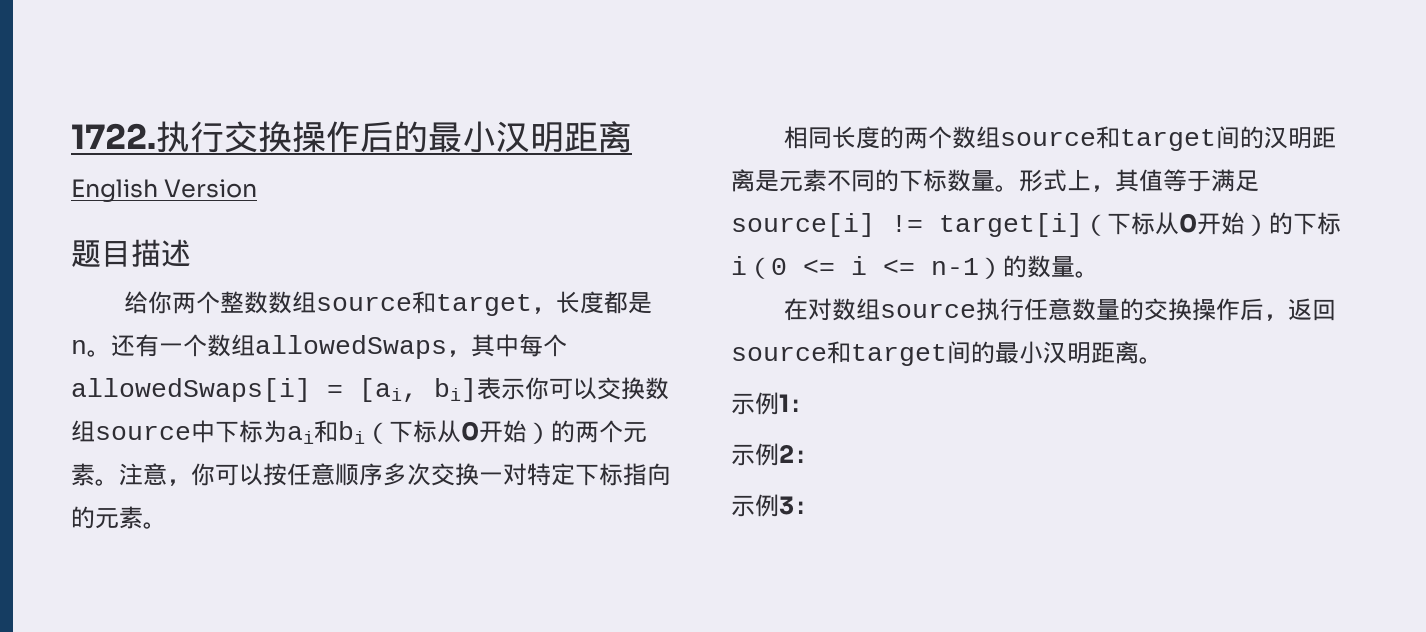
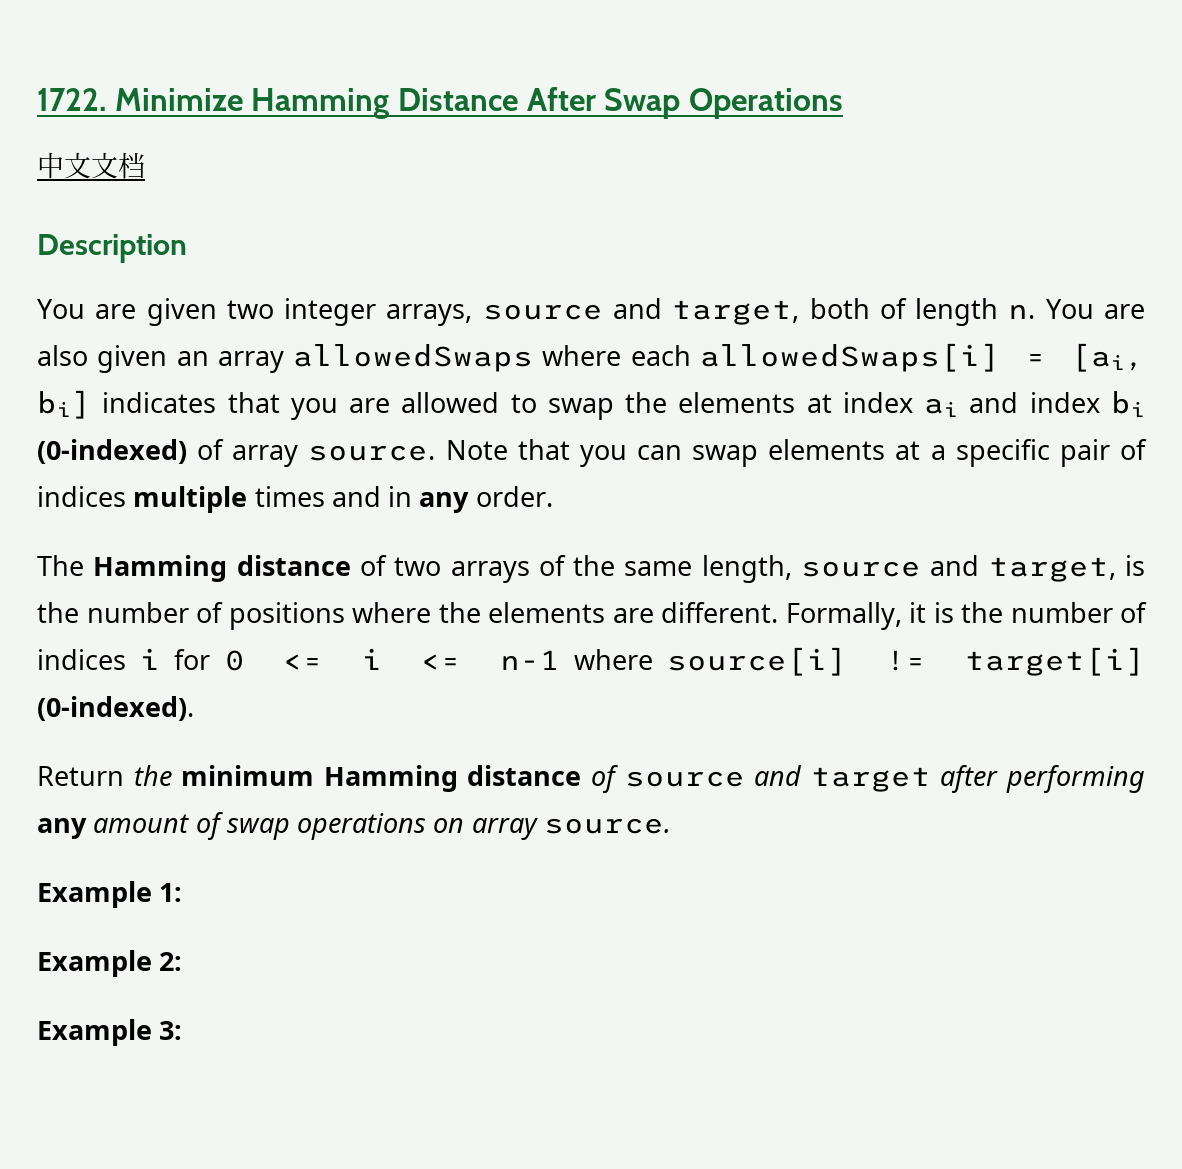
[156,121,632,153] [71,179,258,202] [71,239,191,267] [123,291,652,316] [71,334,567,359] [71,377,669,402] [71,420,647,444] [71,463,671,486] [71,506,167,529] [783,126,1336,151] [731,169,1259,192] [731,212,1341,237] [731,256,771,279] 执行交换操作后的最小汉明距离 // English Version // 题目描述 // 给你两个整数数组source和target，长度都是n。还有一个数组allowedSwaps，其中每个allowedSwaps[i] = [ai, bi]表示你可以交换数组source中下标为ai和bi（下标从0开始）的两个元素。注意，你可以按任意顺序多次交换一对特定下标指向的元素。 // 相同长度的两个数组source和target间的汉明距离是元素不同的下标数量。形式上，其值等于满足source[i] != target[i]（下标从0开始）的下标i（ -> [114,87,843,119] [37,152,145,179] [37,234,187,263] [37,298,1146,326] [37,343,1145,373] [37,390,1145,420] [37,439,1147,467] [37,486,553,513] [37,555,1145,583] [37,602,1147,630] [37,648,211,670] Minimize Hamming Distance After Swap Operations // 中文文档 // Description // You are given two integer arrays, source and target, both of length n. You are also given an array allowedSwaps where each allowedSwaps[i] = [ai, bi] indicates that you are allowed to swap the elements at index ai and index bi (0-indexed) of array source. Note that you can swap elements at a specific pair of indices multiple times and in any order. // The Hamming distance of two arrays of the same length, source and target, is the number of positions where the elements are different. Formally, it is the number of indices i for
[979,255,1099,279] [783,298,1336,321] [731,341,1163,366] [731,392,813,415] [731,443,818,466] [731,494,818,517] ）的数量。 // 在对数组source执行任意数量的交换操作后，返回source和target间的最小汉明距离。 // 示例1： // 示例2： // 示例3： -> [574,647,1146,676] [37,696,194,721] [37,765,1145,793] [37,812,672,840] [37,881,183,908] [37,950,183,977] [37,1019,183,1046] where source[i] != target[i] (0-indexed). // Return the minimum Hamming distance of source and target after performing any amount of swap operations on array source. // Example 1: // Example 2: // Example 3:

